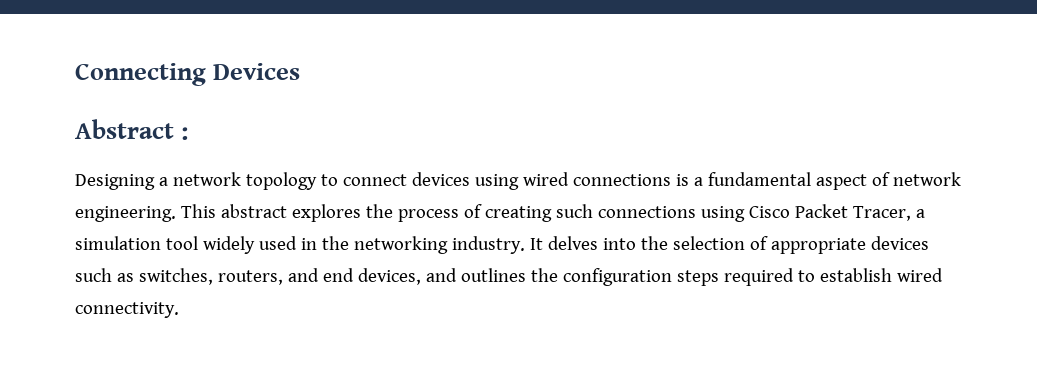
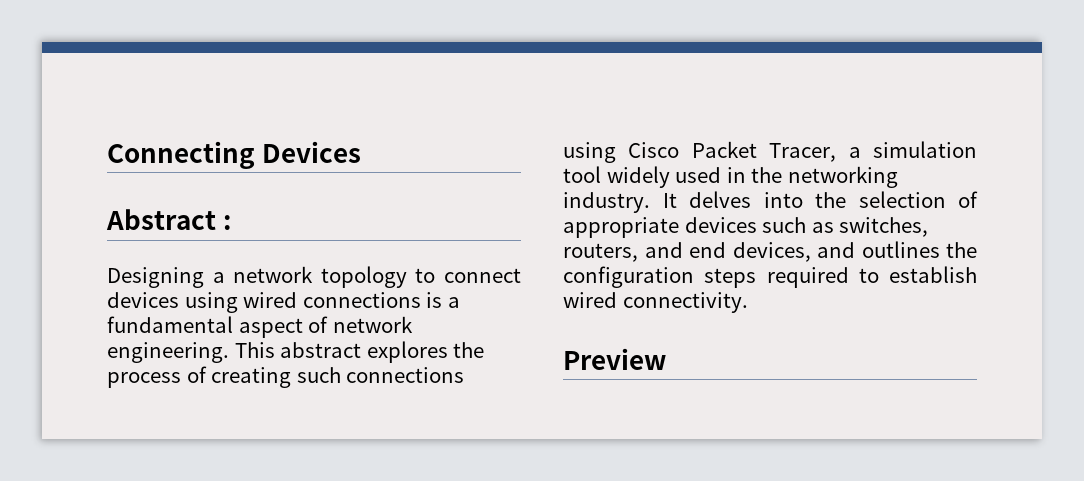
(179, 310) none -> [563,348,666,370] // Preview

